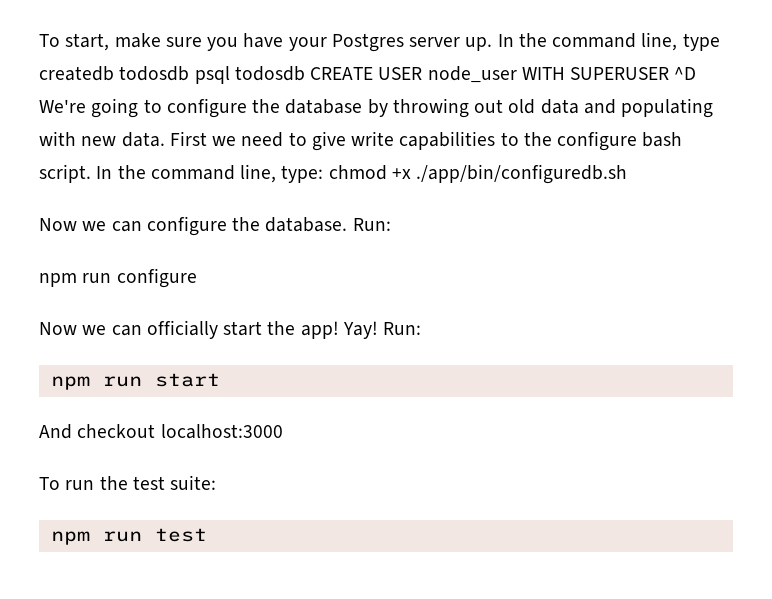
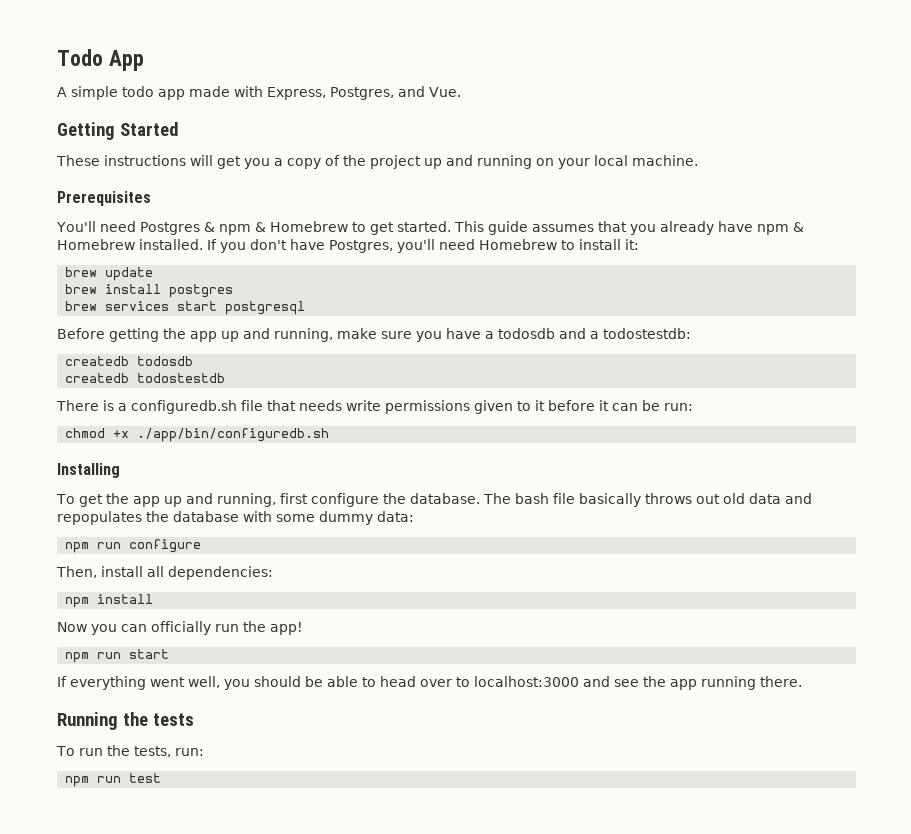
[39,32,720,52] [39,66,697,84] [39,98,714,118] [39,131,683,151] [39,164,628,184] [39,216,391,236] [39,268,197,288] [39,322,107,335] To start, make sure you have your Postgres server up. In the command line, type createdb todosdb psql todosdb CREATE USER node_user WITH SUPERUSER ^D We're going to configure the database by throwing out old data and populating with new data. First we need to give write capabilities to the configure bash script. In the command line, type: chmod +x ./app/bin/configuredb.sh // Now we can configure the database. Run: // npm run configure // Now we -> [57,49,144,71] [57,86,461,100] [57,122,179,140] [56,155,698,169] [57,191,151,206] [56,221,804,235] [57,239,639,253] [65,267,154,281] [65,284,234,298] [65,301,306,315] [57,328,691,342] [65,356,194,366] [65,373,226,383] [56,400,693,414] [65,428,330,442] [57,463,120,478] [56,493,812,507] [57,511,414,525] [65,539,202,553] [56,566,273,580] [65,594,154,608] [57,622,117,635] Todo App // A simple todo app made with Express, Postgres, and Vue. // Getting Started // These instructions will get you a copy of the project up and running on your local machine. // Prerequisites // You'll need Postgres & npm & Homebrew to get started. This guide assumes that you already have npm & Homebrew installed. If you don't have Postgres, you'll need Homebrew to install it: // brew update // brew install postgres // brew services start postgresql // Before getting the app up and running, make sure you have a todosdb and a todostestdb: // createdb todosdb // createdb todostestdb // There is a configuredb.sh file that needs write permissions given to it before it can be run: // chmod +x ./app/bin/configuredb.sh // Installing // To get the app up and running, first configure the database. The bash file basically throws out old data and repopulates the database with some dummy data: // npm run configure // Then, install all dependencies: // npm install // Now you
[223,321,263,336] start -> [215,624,239,632] run
[342,321,422,339] Yay! Run: -> (303, 628) none
[39,424,283,439] And checkout localhost:3000 -> [57,676,802,690] [57,712,194,730] If everything went well, you should be able to head over to localhost:3000 and see the app running there. // Running the tests
[132,475,217,490] test suite: -> [133,746,204,757] tests, run:

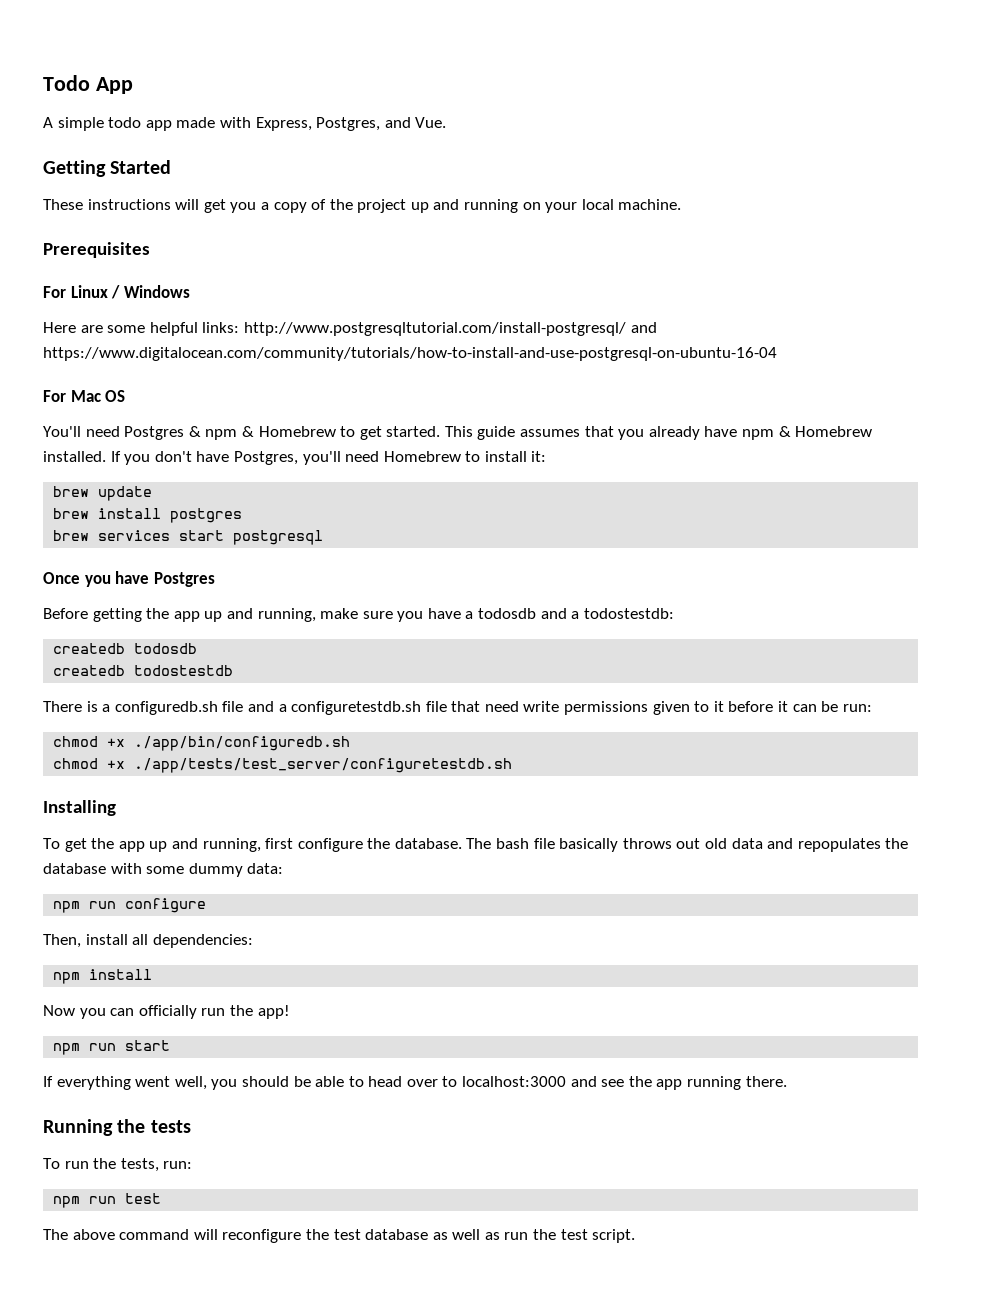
(151, 198) none -> [43,285,190,299] [43,322,657,336] [43,347,777,361] [43,390,126,402] // For Linux / Windows // Here are some helpful links: http://www.postgresqltutorial.com/install-postgresql/ and https://www.digitalocean.com/community/tutorials/how-to-install-and-use-postgresql-on-ubuntu-16-04 // For Mac OS
(306, 308) none -> [43,571,215,587] // Once you have Postgres
[267,400,342,411] that needs -> [247,701,519,715] and a configuretestdb.sh file that need
(330, 435) none -> [53,758,513,773] // chmod +x ./app/tests/test_server/configuretestdb.sh
(162, 778) none -> [43,1229,636,1243] // The above command will reconfigure the test database as well as run the test script.

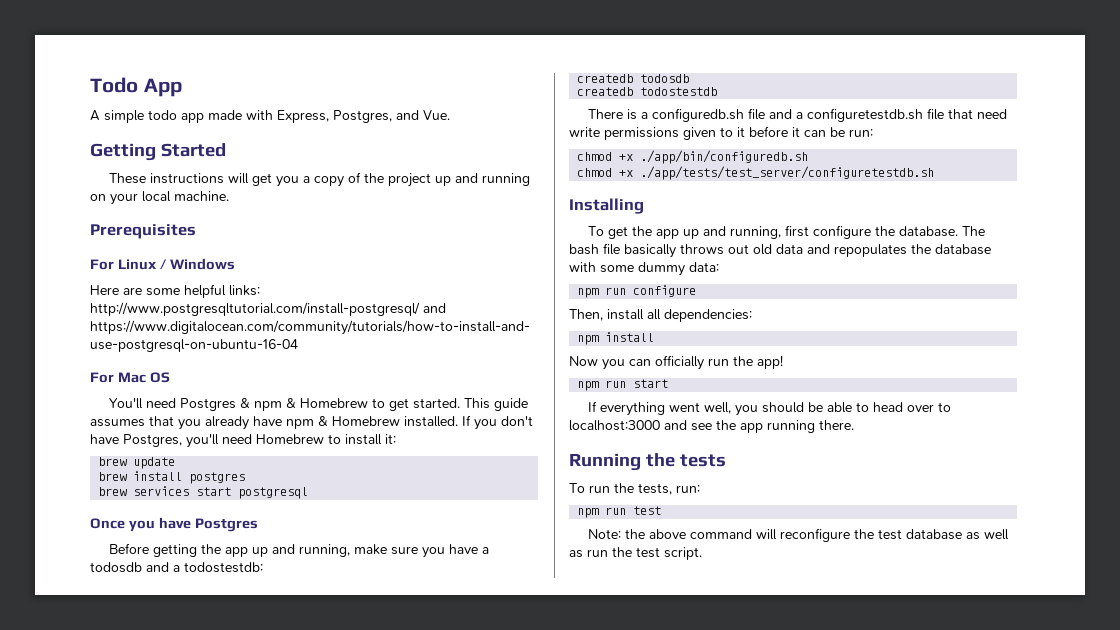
[43,1229,68,1240] The -> [588,529,646,539] Note: the

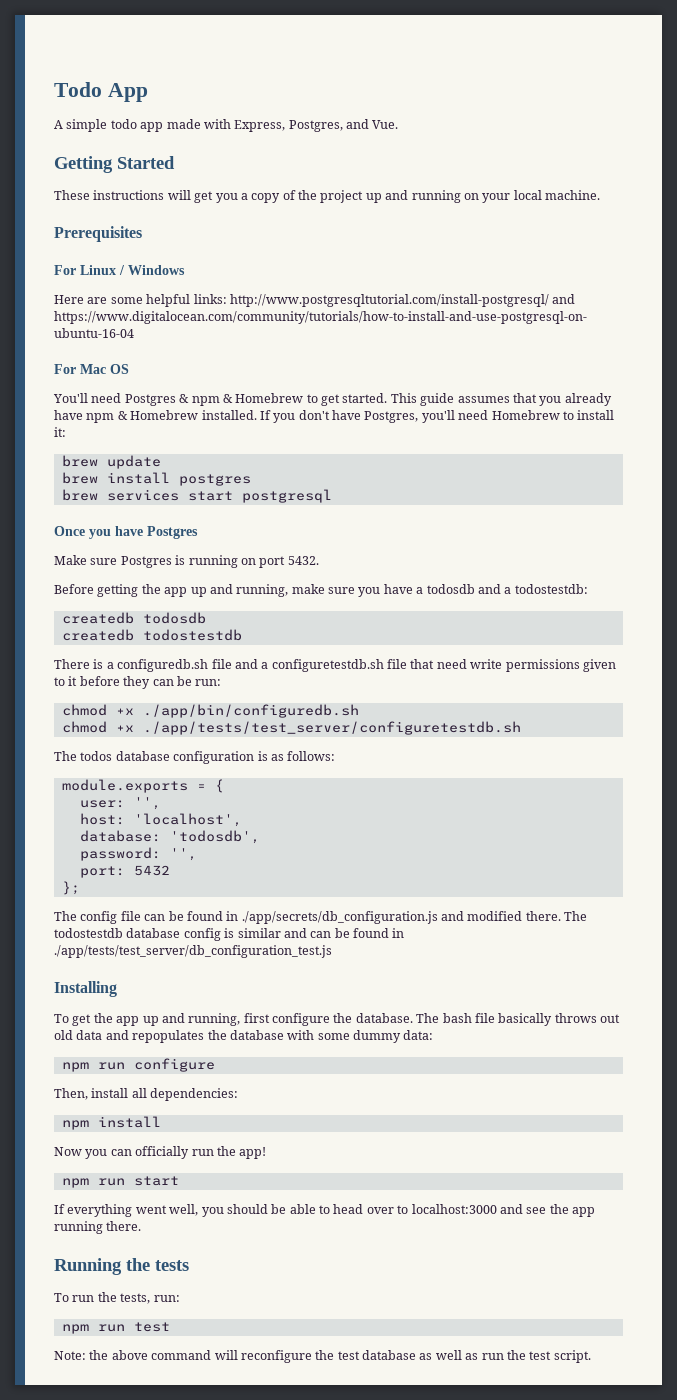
(258, 525) none -> [54,555,319,568] // Make sure Postgres is running on port 5432.
[792,127,800,137] it -> [123,676,151,689] they
(935, 173) none -> [54,751,336,764] [61,779,224,793] [79,797,161,810] [79,813,242,827] [79,830,260,844] [79,847,197,861] [79,865,170,878] [61,881,80,895] [54,911,588,924] [54,928,405,941] [54,945,332,958] // The todos database configuration is as follows: // module.exports = { // user: '', // host: 'localhost', // database: 'todosdb', // password: '', // port: 5432 // }; // The config file can be found in ./app/secrets/db_configuration.js and modified there. The todostestdb database config is similar and can be found in ./app/tests/test_server/db_configuration_test.js

